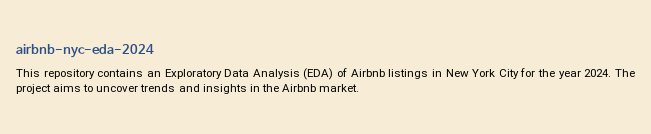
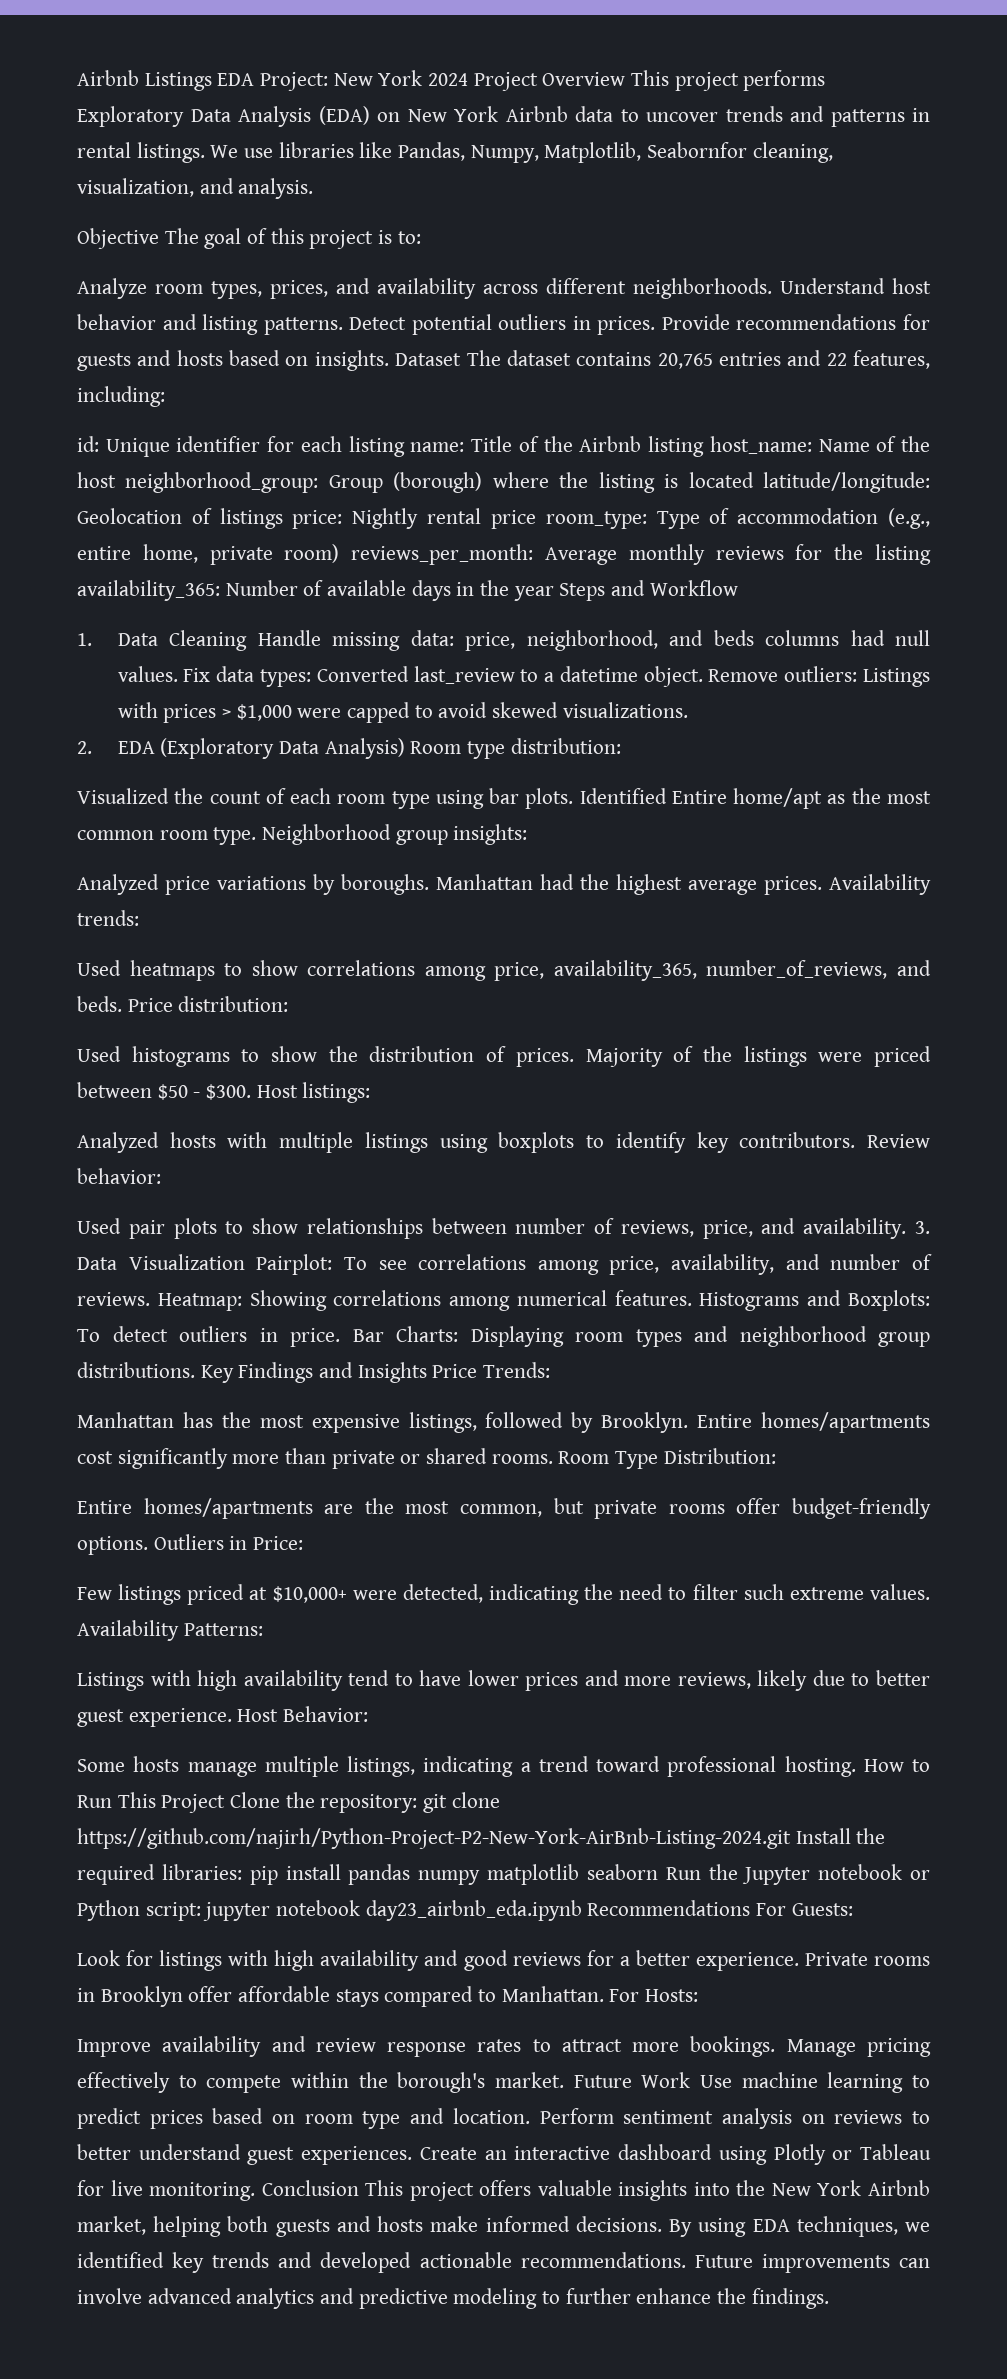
[16,44,154,58] [16,68,636,80] [16,84,360,94] airbnb-nyc-eda-2024 // This repository contains an Exploratory Data Analysis (EDA) of Airbnb listings in New York City for the year 2024. The project aims to uncover trends and insights in the Airbnb market. -> [77,70,826,91] [77,106,930,127] [77,142,833,163] [77,178,314,199] [77,228,421,249] [77,278,931,299] [77,314,930,335] [77,350,931,371] [77,386,165,407] [77,436,931,457] [77,472,931,493] [77,508,931,529] [77,544,931,565] [77,580,738,601] [77,630,930,651] [117,666,930,687] [117,702,688,723] [77,738,621,759] [77,788,931,809] [77,824,528,845] [77,874,931,895] [77,910,139,926] [77,960,931,981] [77,996,289,1012] [77,1046,932,1067] [77,1082,371,1103] [77,1132,931,1153] [77,1168,161,1184] [77,1218,930,1239] [77,1254,932,1275] [77,1290,931,1311] [77,1326,930,1347] [77,1362,551,1383] [77,1412,930,1433] [77,1448,776,1469] [77,1498,932,1519] [77,1534,304,1555] [77,1584,930,1605] [77,1620,263,1641] [77,1670,930,1691] [77,1706,369,1727] [77,1756,930,1777] [77,1792,500,1813] [77,1828,886,1849] [77,1864,931,1885] [77,1900,853,1921] [77,1950,930,1971] [77,1986,699,2007] [77,2036,931,2057] [77,2072,930,2093] [77,2108,931,2129] [77,2144,932,2165] [77,2180,931,2201] [77,2216,931,2237] [77,2252,930,2273] [77,2288,829,2309] Airbnb Listings EDA Project: New York 2024 Project Overview This project performs Exploratory Data Analysis (EDA) on New York Airbnb data to uncover trends and patterns in rental listings. We use libraries like Pandas, Numpy, Matplotlib, Seabornfor cleaning, visualization, and analysis. // Objective The goal of this project is to: // Analyze room types, prices, and availability across different neighborhoods. Understand host behavior and listing patterns. Detect potential outliers in prices. Provide recommendations for guests and hosts based on insights. Dataset The dataset contains 20,765 entries and 22 features, including: // id: Unique identifier for each listing name: Title of the Airbnb listing host_name: Name of the host neighborhood_group: Group (borough) where the listing is located latitude/longitude: Geolocation of listings price: Nightly rental price room_type: Type of accommodation (e.g., entire home, private room) reviews_per_month: Average monthly reviews for the listing availability_365: Number of available days in the year Steps and Workflow // 1. Data Cleaning Handle missing data: price, neighborhood, and beds columns had null values. Fix data types: Converted last_review to a datetime object. Remove outliers: Listings with prices > $1,000 were capped to avoid skewed visualizations. // 2. EDA (Exploratory Data Analysis) Room type distribution: // Visualized the count of each room type using bar plots. Identified Entire home/apt as the most common room type. Neighborhood group insights: // Analyzed price variations by boroughs. Manhattan had the highest average prices. Availability trends: // Used heatmaps to show correlations among price, availability_365, number_of_reviews, and beds. Price distribution: // Used histograms to show the distribution of prices. Majority of the listings were priced between $50 - $300. Host listings: // Analyzed hosts with multiple listings using boxplots to identify key contributors. Review behavior: // Used pair plots to show relationships between number of reviews, price, and availability. 3. Data Visualization Pairplot: To see correlations among price, availability, and number of reviews. Heatmap: Showing correlations among numerical features. Histograms and Boxplots: To detect outliers in price. Bar Charts: Displaying room types and neighborhood group distributions. Key Findings and Insights Price Trends: // Manhattan has the most expensive listings, followed by Brooklyn. Entire homes/apartments cost significantly more than private or shared rooms. Room Type Distribution: // Entire homes/apartments are the most common, but private rooms offer budget-friendly options. Outliers in Price: // Few listings priced at $10,000+ were detected, indicating the need to filter such extreme values. Availability Patterns: // Listings with high availability tend to have lower prices and more reviews, likely due to better guest experience. Host Behavior: // Some hosts manage multiple listings, indicating a trend toward professional hosting. How to Run This Project Clone the repository: git clone https://github.com/najirh/Python-Project-P2-New-York-AirBnb-Listing-2024.git Install the required libraries: pip install pandas numpy matplotlib seaborn Run the Jupyter notebook or Python script: jupyter notebook day23_airbnb_eda.ipynb Recommendations For Guests: // Look for listings with high availability and good reviews for a better experience. Private rooms in Brooklyn offer affordable stays compared to Manhattan. For Hosts: // Improve availability and review response rates to attract more bookings. Manage pricing effectively to compete within the borough's market. Future Work Use machine learning to predict prices based on room type and location. Perform sentiment analysis on reviews to better understand guest experiences. Create an interactive dashboard using Plotly or Tableau for live monitoring. Conclusion This project offers valuable insights into the New York Airbnb market, helping both guests and hosts make informed decisions. By using EDA techniques, we identified key trends and developed actionable recommendations. Future improvements can involve advanced analytics and predictive modeling to further enhance the findings.

